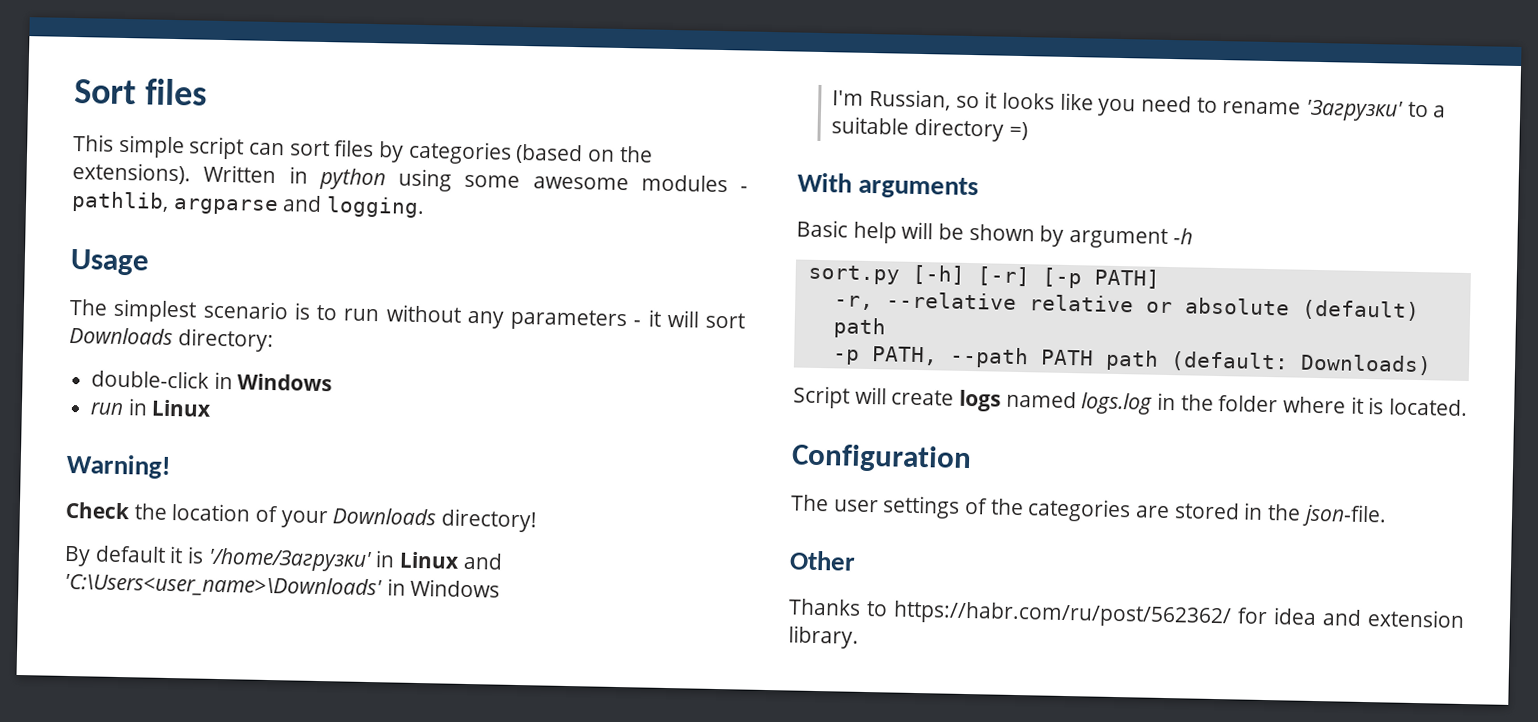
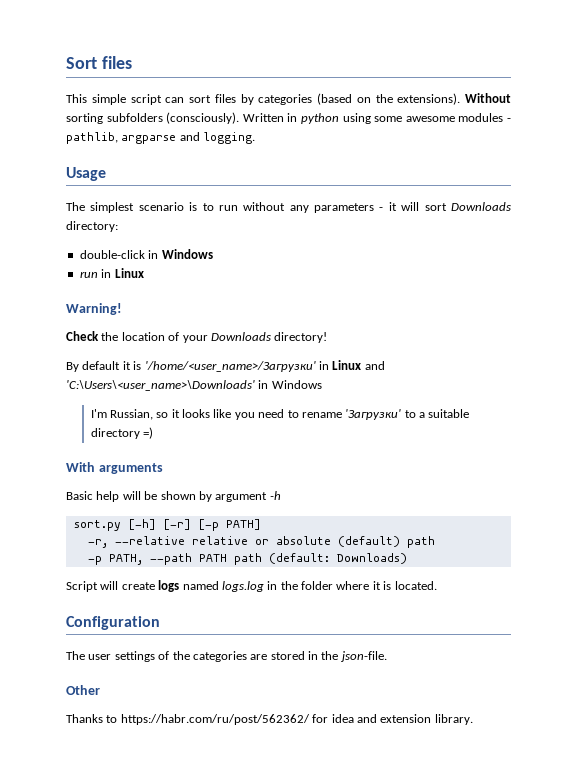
(191, 173) none -> [465,93,511,103] [66,112,240,124] Without sorting subfolders (consciously).
[207,547,372,573] '/home/Загрузки' -> [144,361,316,372] '/home/<user_name>/Загрузки'
[64,572,382,600] 'C:\Users<user_name>\Downloads' -> [66,380,255,391] 'C:\Users\<user_name>\Downloads'

